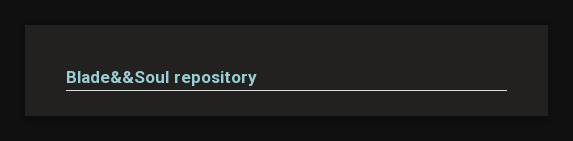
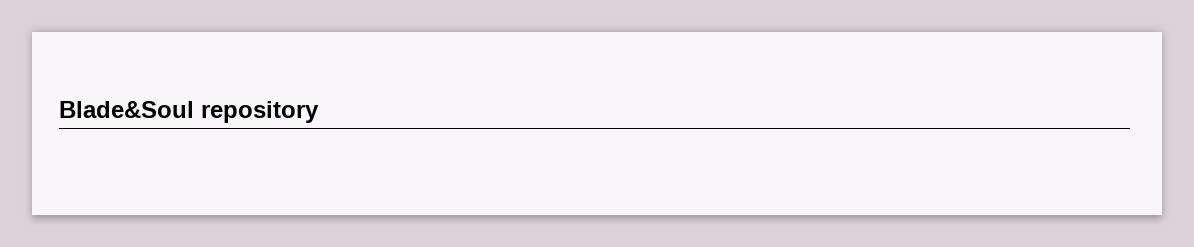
[66,71,169,83] Blade&&Soul -> [59,101,194,118] Blade&Soul

